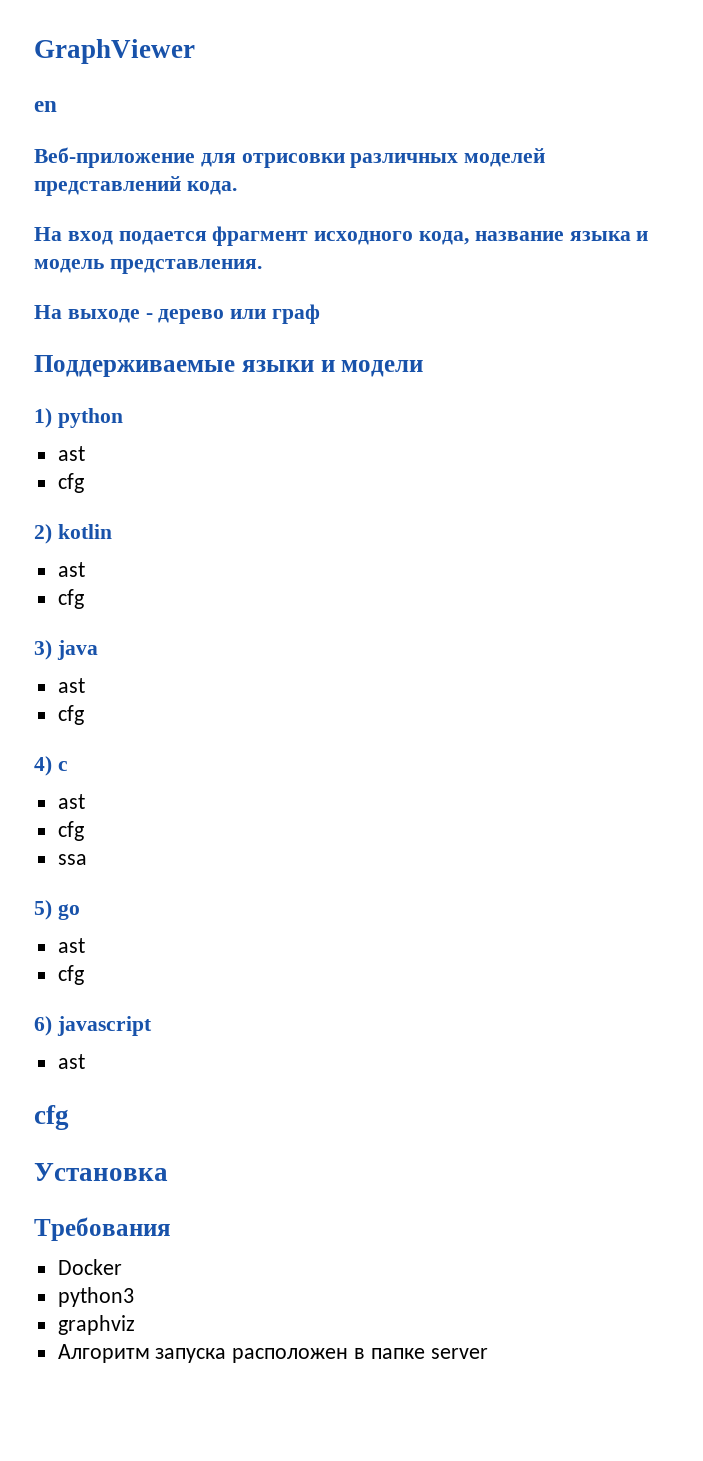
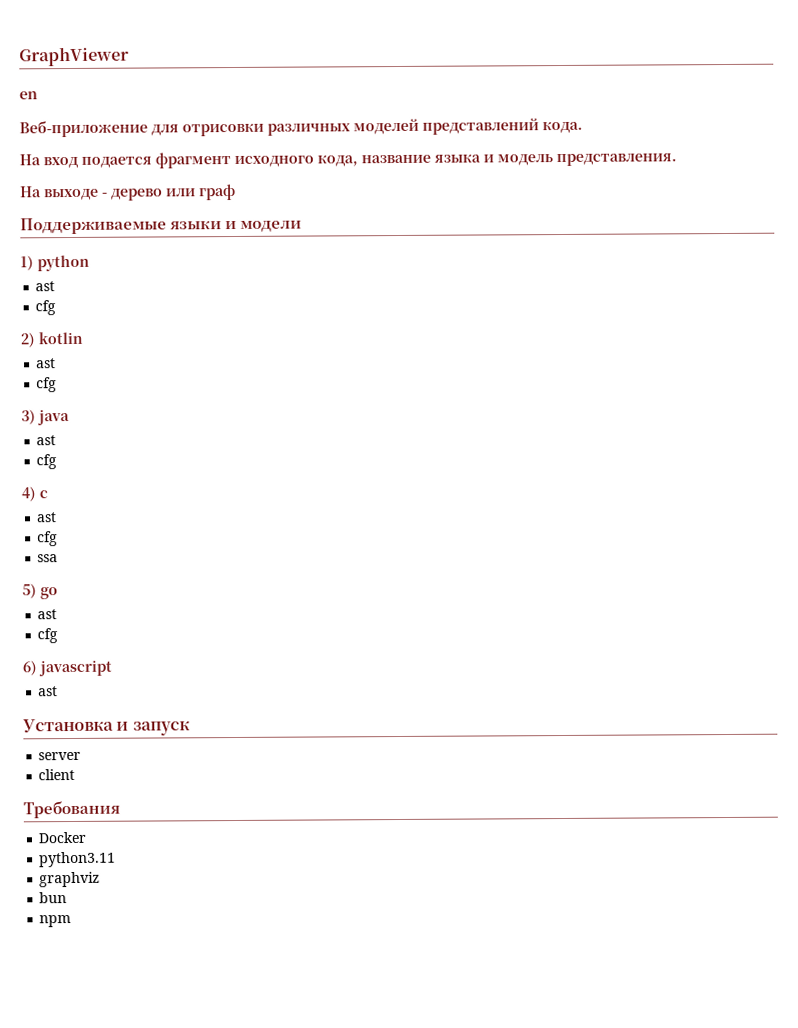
[34,1105,69,1130] [34,1163,168,1181] cfg // Установка -> [23,718,190,736] [38,751,82,761] [38,768,76,781] Установка и запуск // server // client
[57,1287,134,1307] python3 -> [39,851,117,868] python3.11
[57,1344,488,1363] Алгоритм запуска расположен в папке server -> [39,892,68,904] [39,915,72,928] bun // npm

